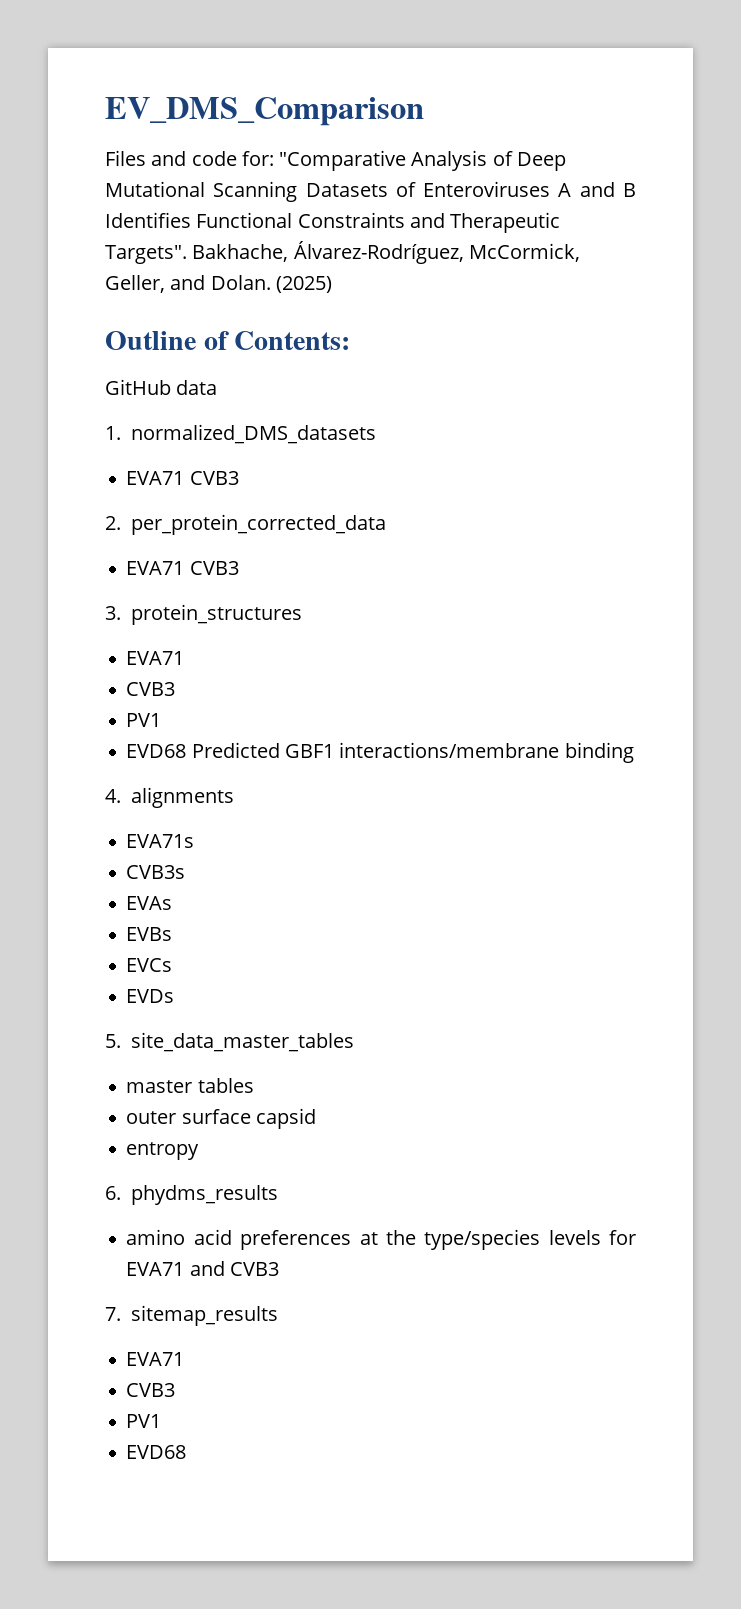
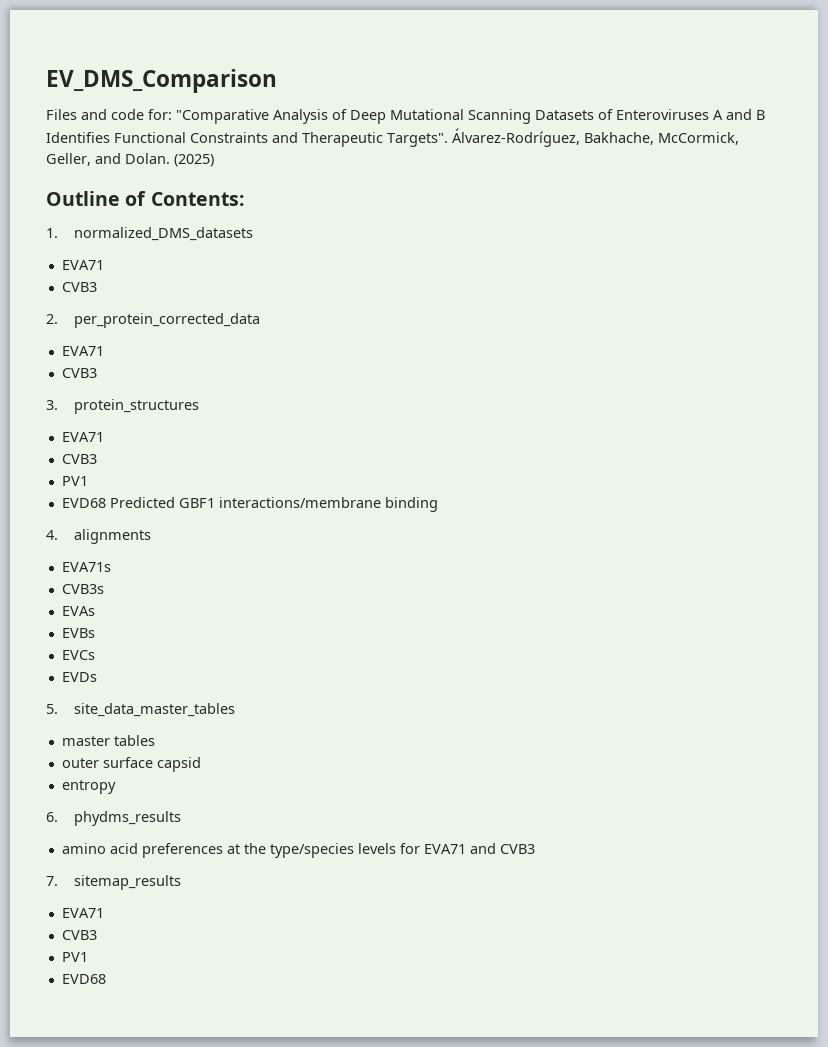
[192,241,464,264] Bakhache, Álvarez-Rodríguez, -> [452,128,654,147] Álvarez-Rodríguez, Bakhache,
[105,379,218,395] // GitHub data -> (245, 199) none
(185, 478) none -> (104, 265) //
(185, 568) none -> (104, 351) //

